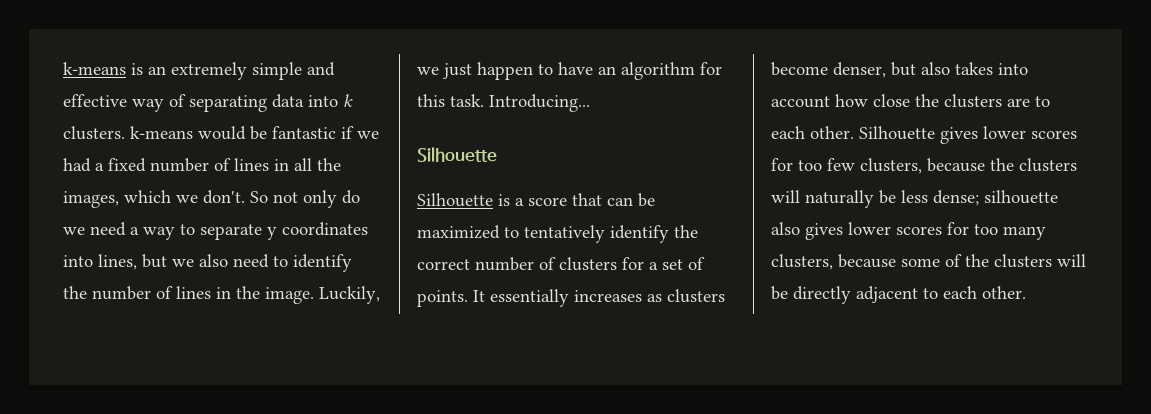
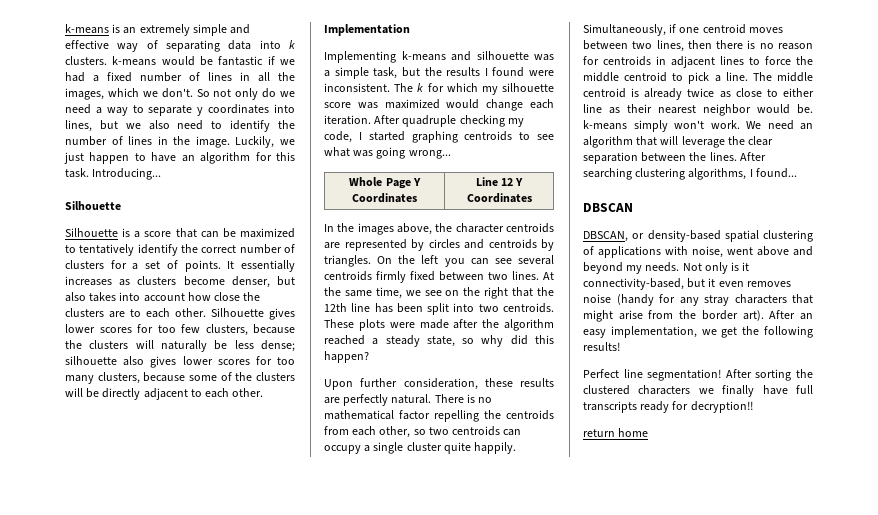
(1026, 292) none -> [324,24,410,36] [324,51,554,63] [324,67,554,79] [324,83,554,95] [324,99,554,111] [324,115,524,127] [324,131,554,143] [324,147,451,159] [349,177,421,189] [352,193,417,203] [475,177,524,186] [466,193,532,203] [324,223,554,235] [324,239,554,251] [324,255,554,267] [324,271,554,283] [324,287,554,299] [324,303,554,315] [324,319,554,331] [324,335,554,347] [324,351,369,363] [324,378,554,390] [324,394,493,406] [324,410,554,422] [324,426,522,438] [324,442,517,454] [583,24,783,36] [583,40,813,52] [583,56,813,68] [583,72,813,84] [583,88,814,100] [583,104,813,116] [583,120,813,132] [583,136,774,148] [583,152,766,164] [583,168,797,180] [583,203,633,212] [583,230,813,242] [583,246,813,258] [583,262,750,274] [583,278,791,290] [583,294,813,306] [583,310,813,322] [583,326,813,338] [583,342,620,351] [583,369,813,381] [583,385,813,397] [583,401,753,413] [583,428,649,437] // Implementation // Implementing k-means and silhouette was a simple task, but the results I found were inconsistent. The k for which my silhouette score was maximized would change each iteration. After quadruple checking my code, I started graphing centroids to see what was going wrong... // Whole Page Y Coordinates | Line 12 Y Coordinates // In the images above, the character centroids are represented by circles and centroids by triangles. On the left you can see several centroids firmly fixed between two lines. At the same time, we see on the right that the 12th line has been split into two centroids. These plots were made after the algorithm reached a steady state, so why did this happen? // Upon further consideration, these results are perfectly natural. There is no mathematical factor repelling the centroids from each other, so two centroids can occupy a single cluster quite happily. Simultaneously, if one centroid moves between two lines, then there is no reason for centroids in adjacent lines to force the middle centroid to pick a line. The middle centroid is already twice as close to either line as their nearest neighbor would be. k-means simply won't work. We need an algorithm that will leverage the clear separation between the lines. After searching clustering algorithms, I found... // DBSCAN // DBSCAN, or density-based spatial clustering of applications with noise, went above and beyond my needs. Not only is it connectivity-based, but it even removes noise (handy for any stray characters that might arise from the border art). After an easy implementation, we get the following results! // Perfect line segmentation! After sorting the clustered characters we finally have full transcripts ready for decryption!! // return home

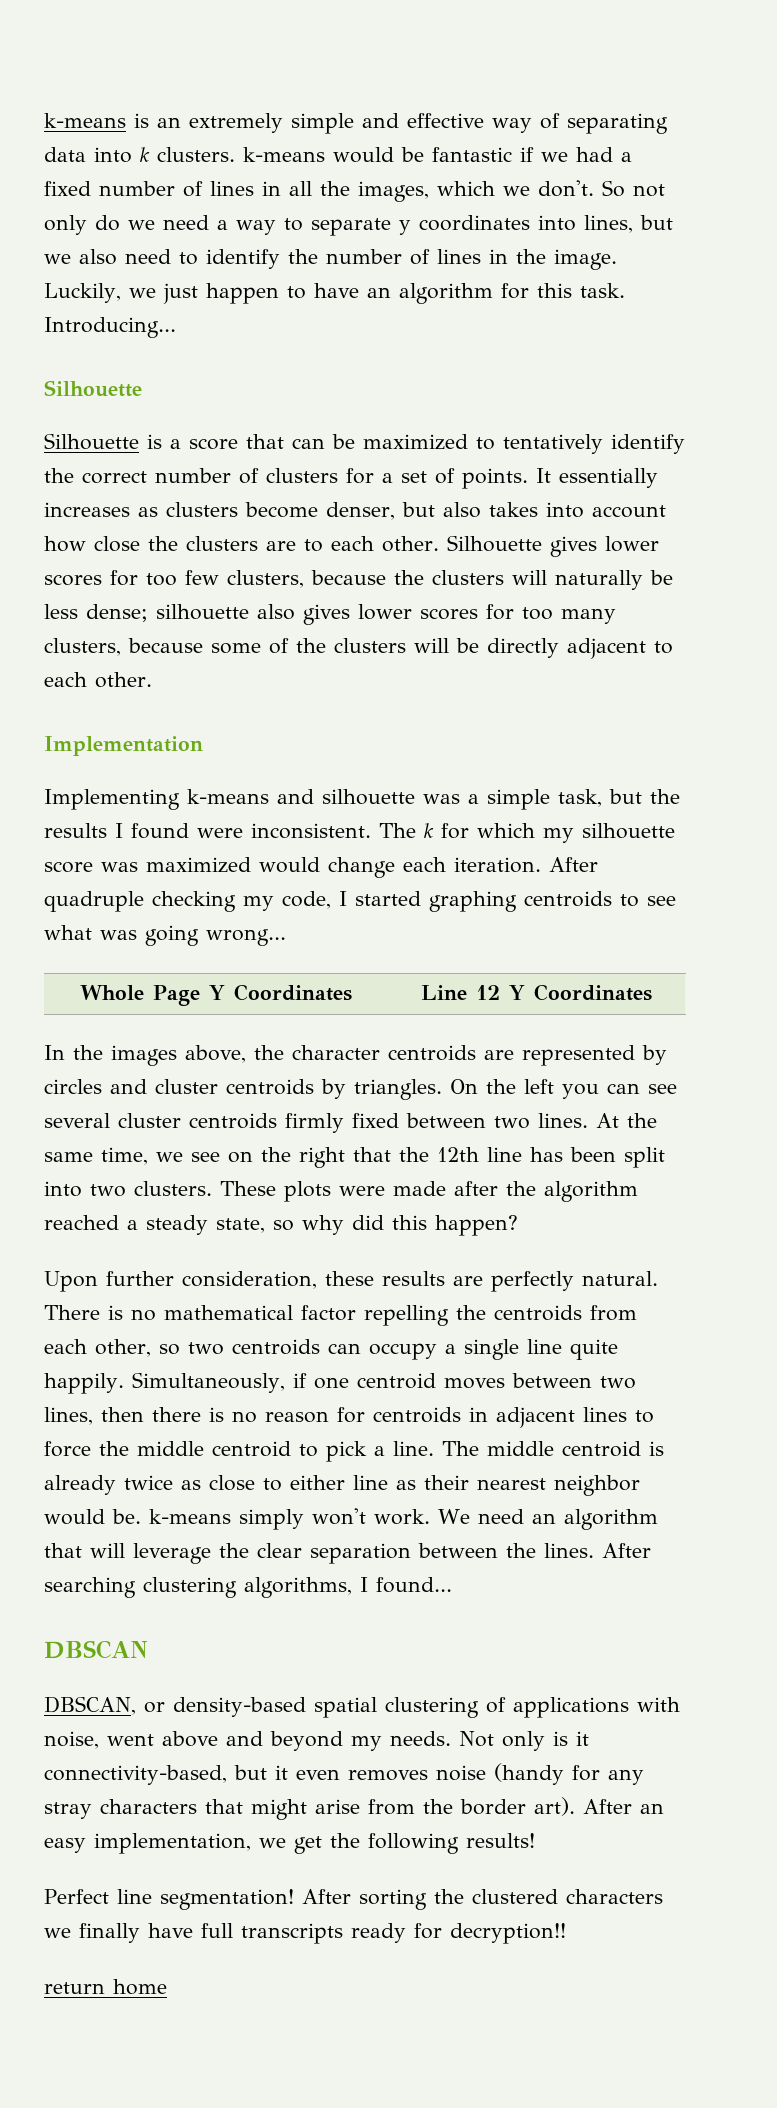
(484, 244) none -> [155,1079,218,1094] cluster
(554, 260) none -> [118,1113,181,1128] cluster
[503,303,554,313] centroids. -> [134,1181,212,1196] clusters.
[406,442,442,451] cluster -> [526,1339,562,1354] line

